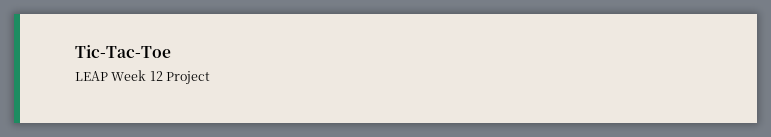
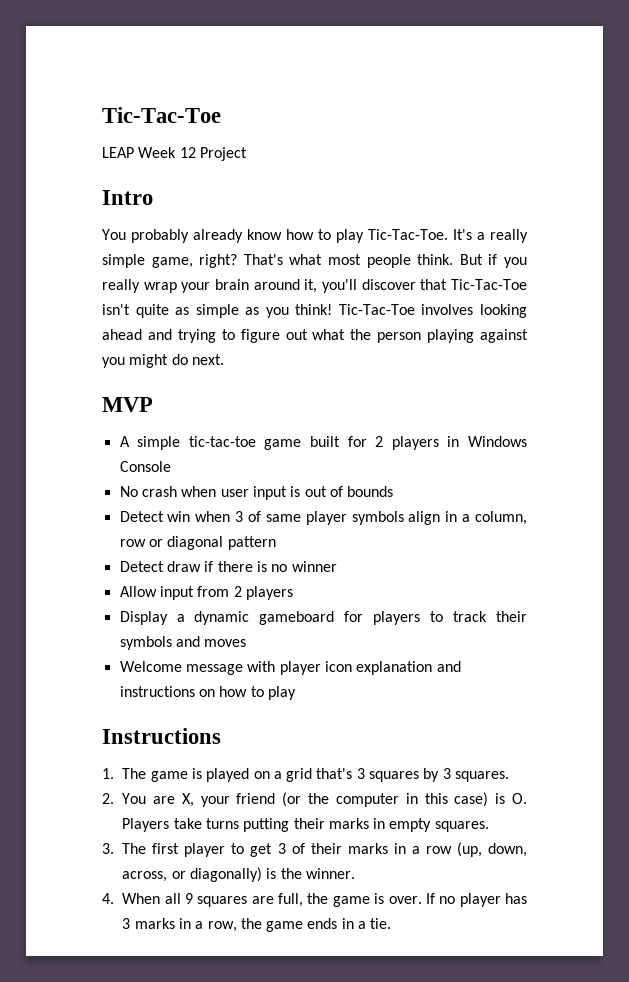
(211, 78) none -> [102,190,153,205] [102,229,528,243] [102,254,528,268] [102,279,527,293] [102,304,527,318] [102,329,528,343] [102,354,224,368] [102,397,153,412] [119,436,528,450] [119,461,171,472] [119,486,394,500] [119,511,527,525] [119,536,276,550] [119,561,337,572] [119,586,293,600] [119,611,527,625] [119,636,247,650] [119,661,461,675] [119,686,296,700] [102,728,221,744] [102,768,510,782] [102,792,527,807] [122,818,489,832] [102,842,527,857] [122,867,355,882] [102,893,528,907] [122,918,392,932] // Intro // You probably already know how to play Tic-Tac-Toe. It's a really simple game, right? That's what most people think. But if you really wrap your brain around it, you'll discover that Tic-Tac-Toe isn't quite as simple as you think! Tic-Tac-Toe involves looking ahead and trying to figure out what the person playing against you might do next. // MVP // A simple tic-tac-toe game built for 2 players in Windows Console // No crash when user input is out of bounds // Detect win when 3 of same player symbols align in a column, row or diagonal pattern // Detect draw if there is no winner // Allow input from 2 players // Display a dynamic gameboard for players to track their symbols and moves // Welcome message with player icon explanation and instructions on how to play // Instructions // 1. The game is played on a grid that's 3 squares by 3 squares. // 2. You are X, your friend (or the computer in this case) is O. Players take turns putting their marks in empty squares. // 3. The first player to get 3 of their marks in a row (up, down, across, or diagonally) is the winner. // 4. When all 9 squares are full, the game is over. If no player has 3 marks in a row, the game ends in a tie.

